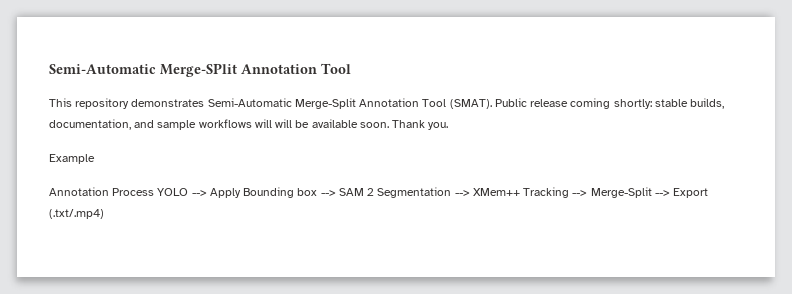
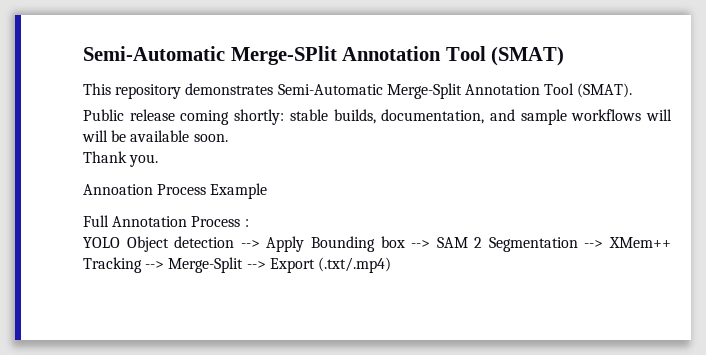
(351, 68) none -> [491,46,565,66] (SMAT)
(492, 104) none -> (633, 90) //
(389, 125) none -> (228, 138) //
(449, 126) none -> [83,184,207,195] Annoation Process
(95, 159) none -> [83,215,109,227] Full
[157,188,189,196] YOLO -> [244,219,249,227] [83,236,235,252] : // YOLO Object detection

